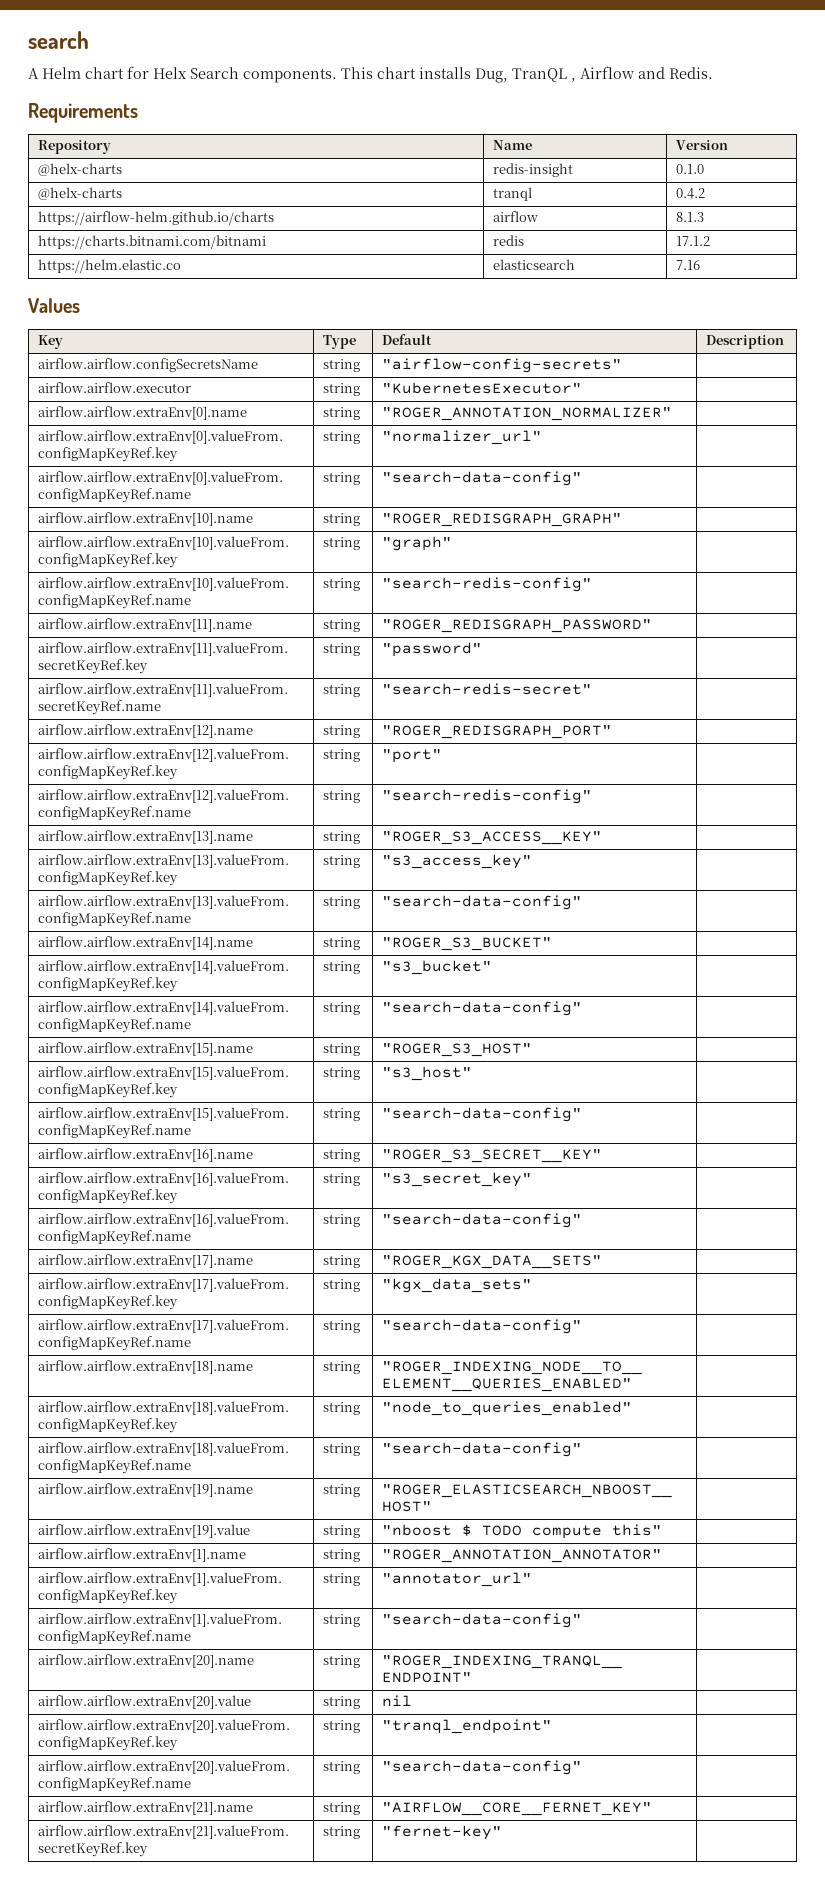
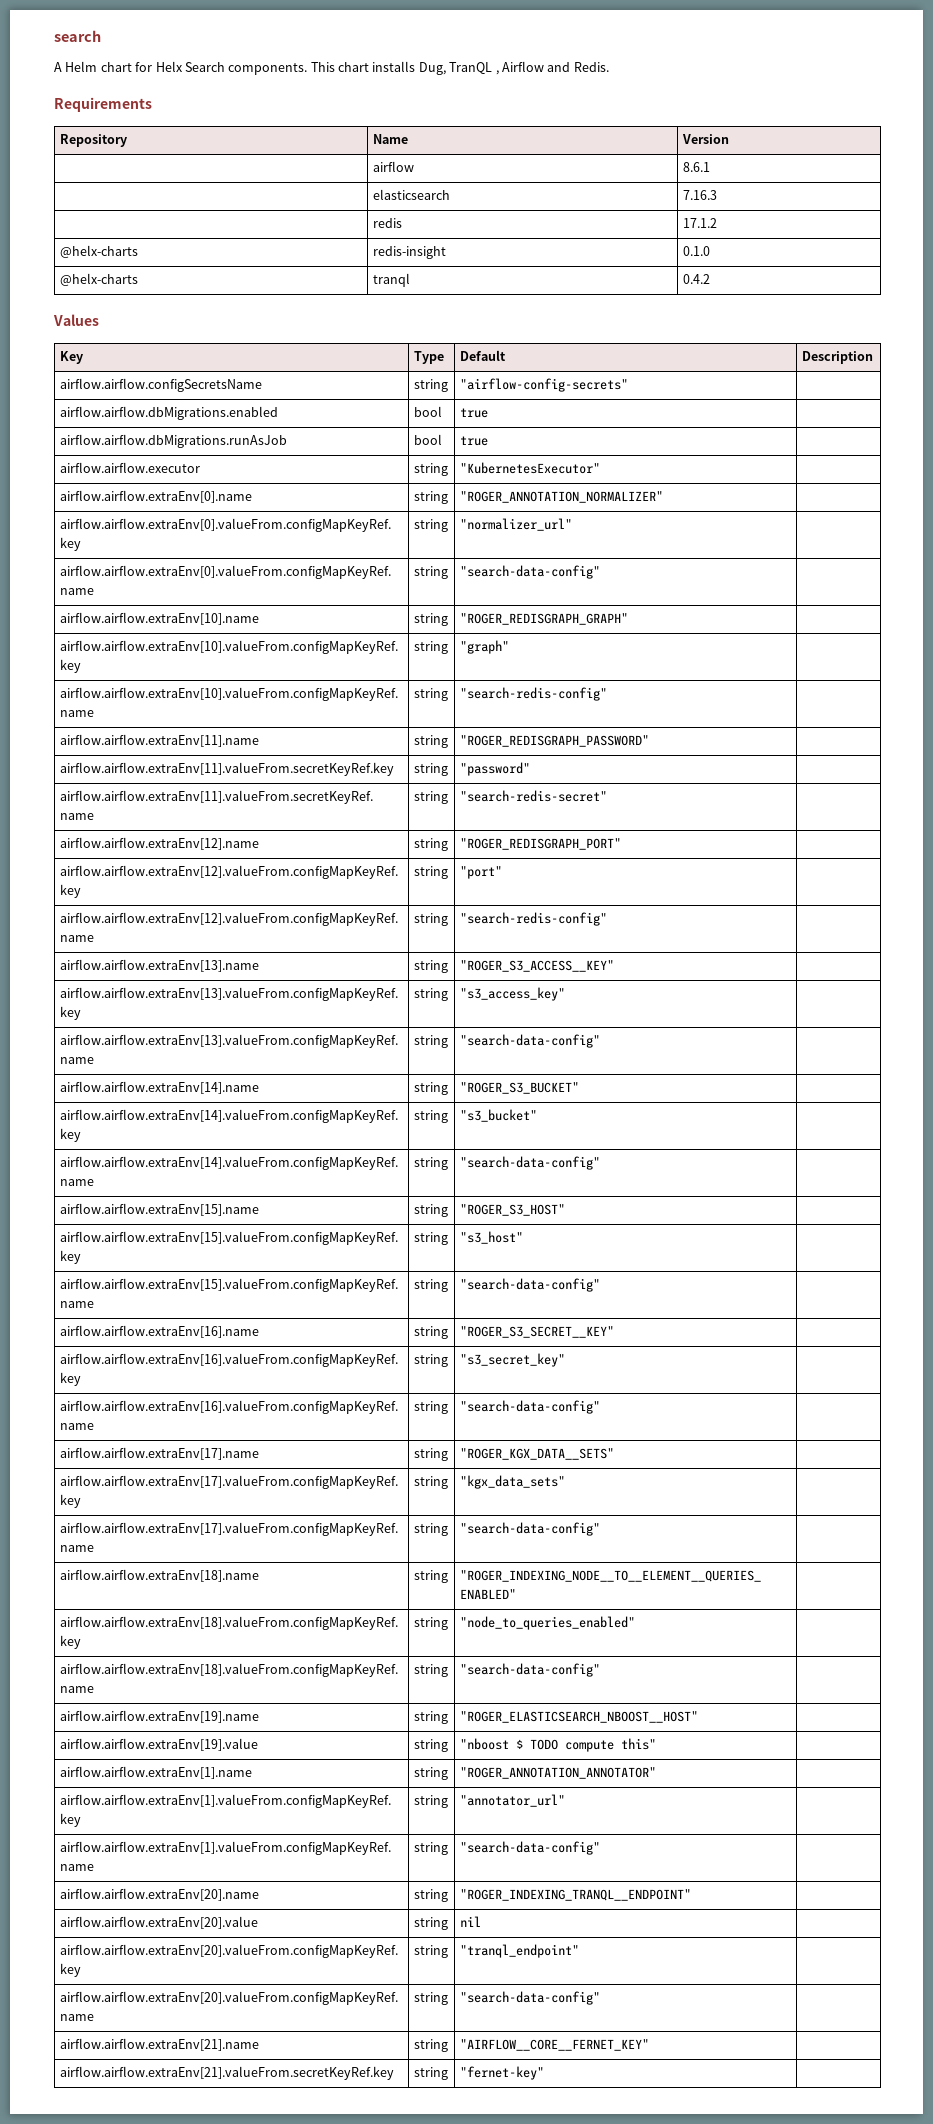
(729, 145) none -> [372,161,414,172] [682,162,710,172] [372,189,450,200] [682,190,717,200] [372,218,402,228] [682,218,717,228] // | airflow | 8.6.1 // | elasticsearch | 7.16.3 // | redis | 17.1.2
[38,211,275,225] [493,211,539,222] [676,212,705,222] [38,235,267,249] [493,235,525,246] [676,236,711,246] [38,259,182,273] [493,259,576,270] [676,260,701,270] // https://airflow-helm.github.io/charts | airflow | 8.1.3 // https://charts.bitnami.com/bitnami | redis | 17.1.2 // https://helm.elastic.co | elasticsearch | 7.16 -> (710, 279) none
(623, 365) none -> [59,406,278,420] [413,406,442,417] [459,408,488,418] [59,434,287,448] [413,434,442,445] [459,436,488,446] // airflow.airflow.dbMigrations.enabled | bool | true | // airflow.airflow.dbMigrations.runAsJob | bool | true |

